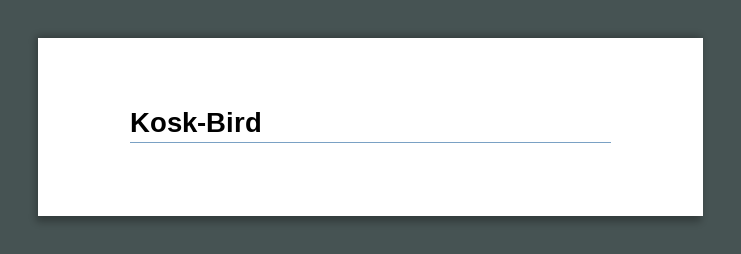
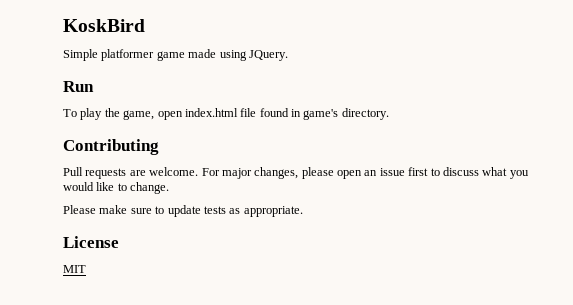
[130,112,262,132] Kosk-Bird -> [63,19,145,32] [63,49,288,61] [63,81,94,92] [63,108,389,120] [63,139,159,155] [63,167,529,179] [63,182,170,194] [63,205,303,217] [63,236,119,248] [63,265,86,273] KoskBird // Simple platformer game made using JQuery. // Run // To play the game, open index.html file found in game's directory. // Contributing // Pull requests are welcome. For major changes, please open an issue first to discuss what you would like to change. // Please make sure to update tests as appropriate. // License // MIT

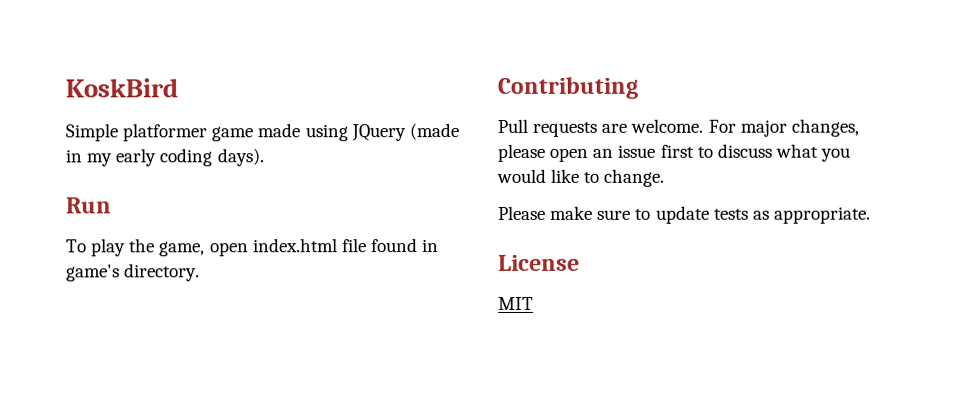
[248,50,288,61] JQuery. -> [350,123,459,142] [65,148,264,167] JQuery (made in my early coding days).

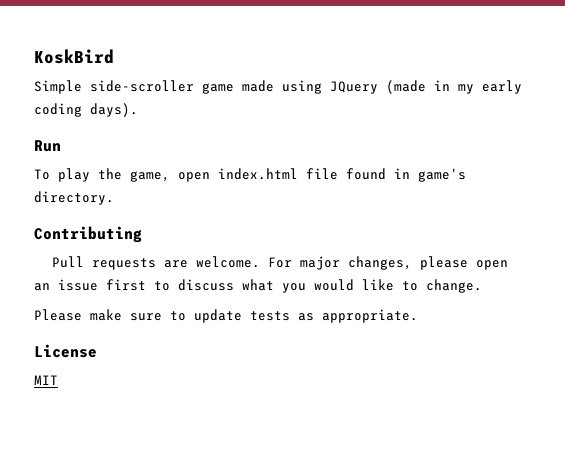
[122,123,208,142] platformer -> [90,80,194,92] side-scroller

